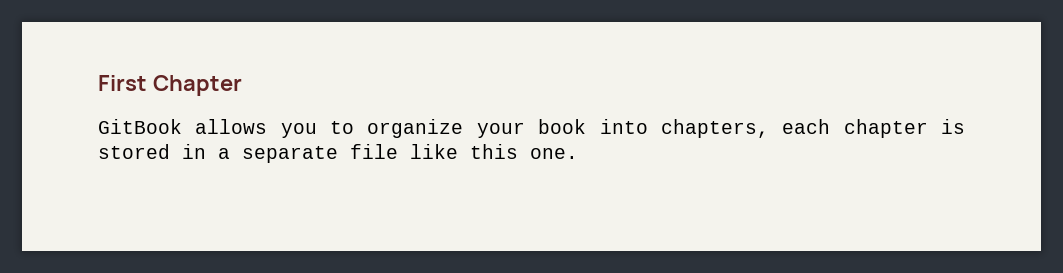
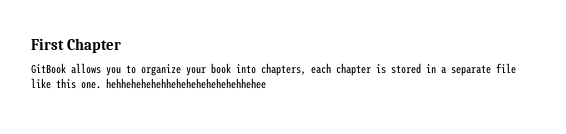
(578, 153) none -> [106,78,266,89] hehhehehehehhehehehehehehehhehee

